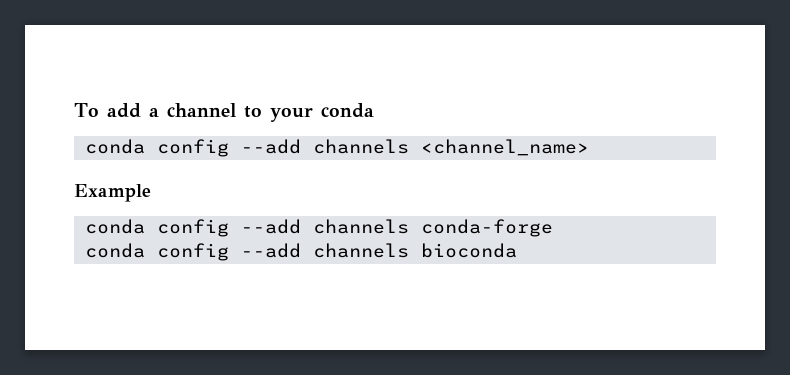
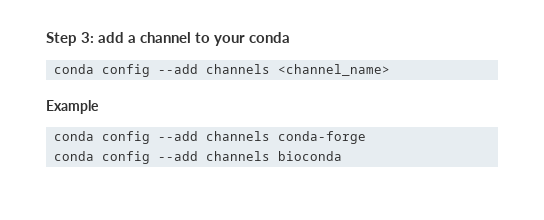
[74,103,99,117] To -> [46,32,95,46] Step 3:

